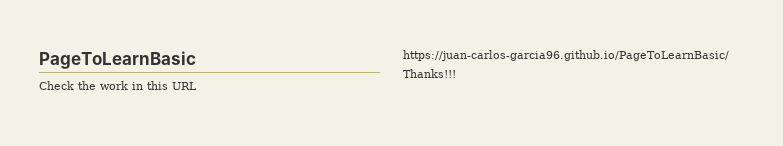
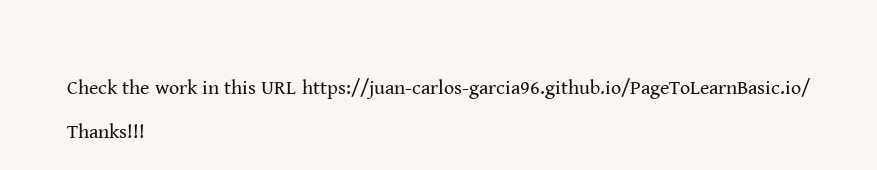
[39,51,196,69] PageToLearnBasic // -> (67, 86) none
[403,50,729,61] https://juan-carlos-garcia96.github.io/PageToLearnBasic/ -> [301,78,810,99] https://juan-carlos-garcia96.github.io/PageToLearnBasic.io/

